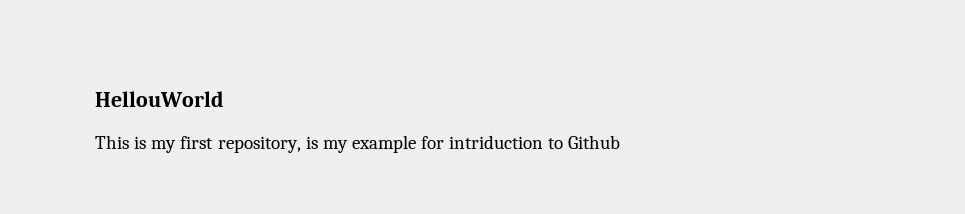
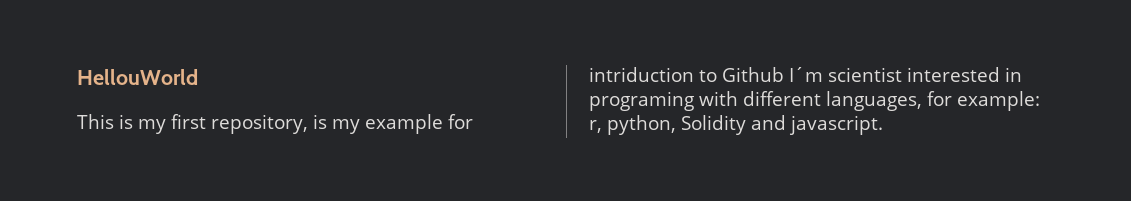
(621, 142) none -> [789,67,1022,82] [589,91,1040,111] [589,115,883,135] I´m scientist interested in programing with different languages, for example: r, python, Solidity and javascript.

